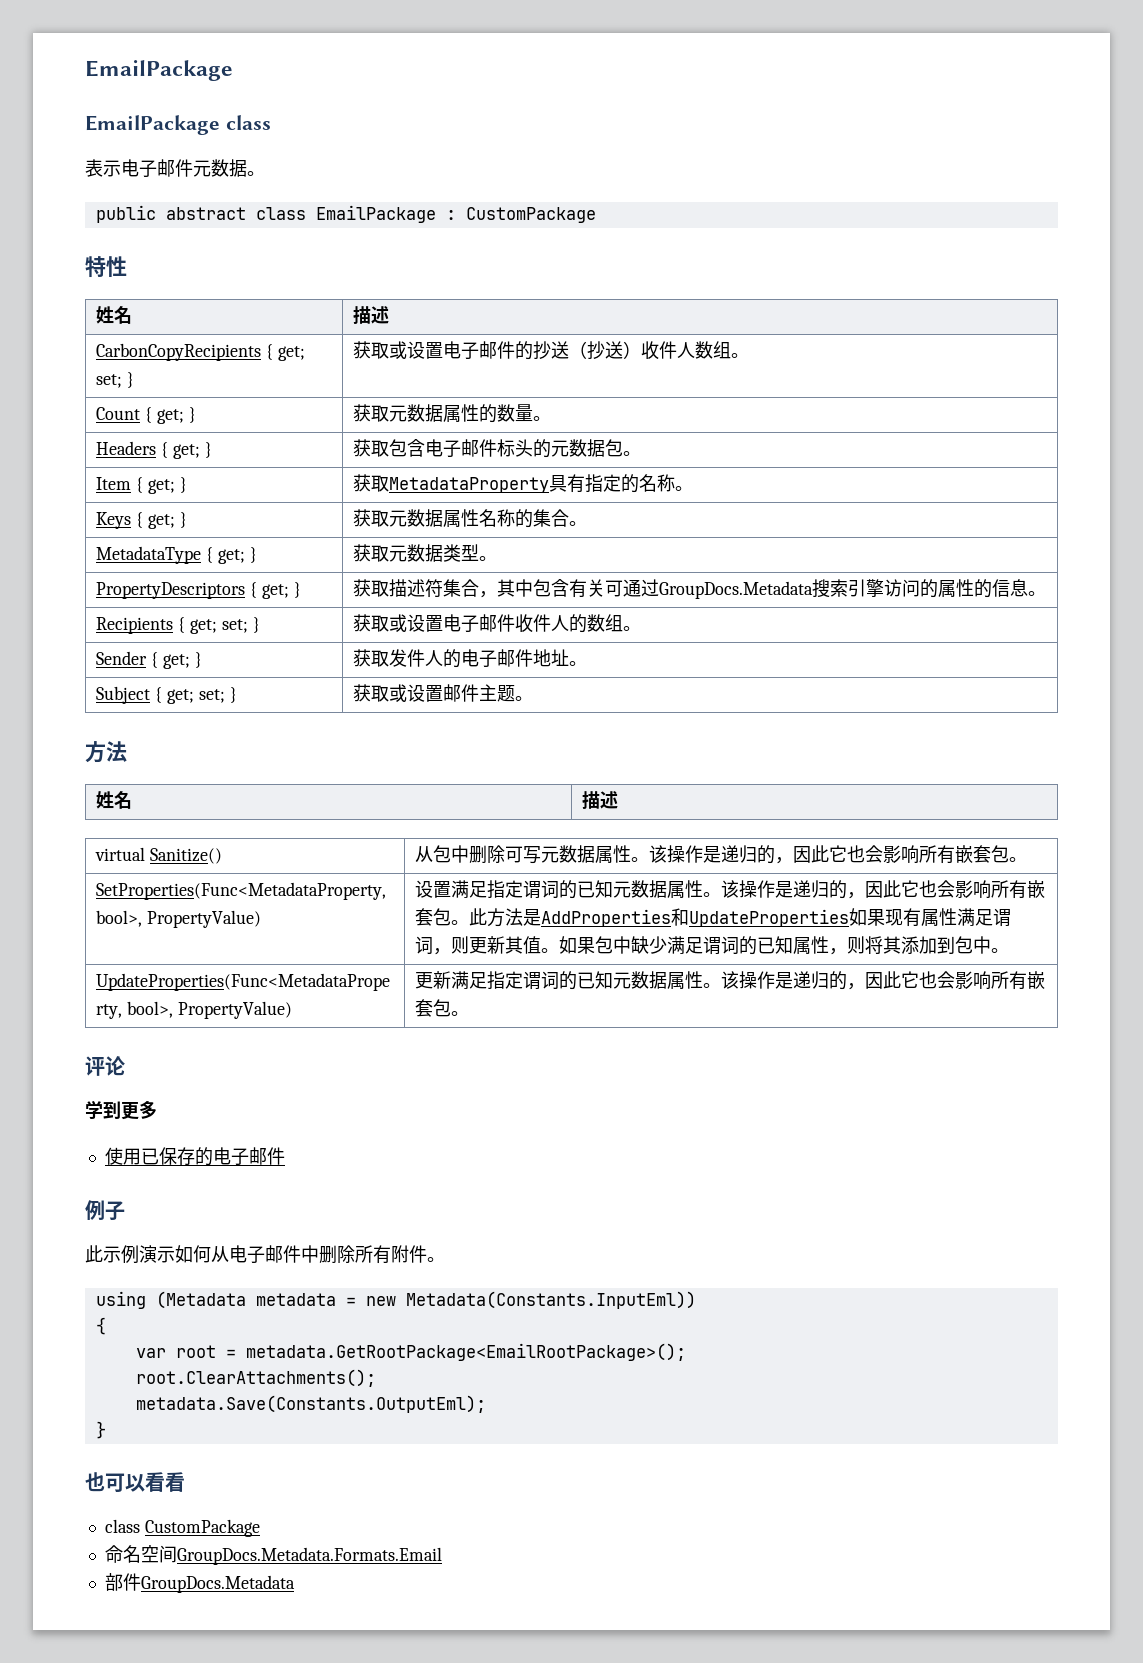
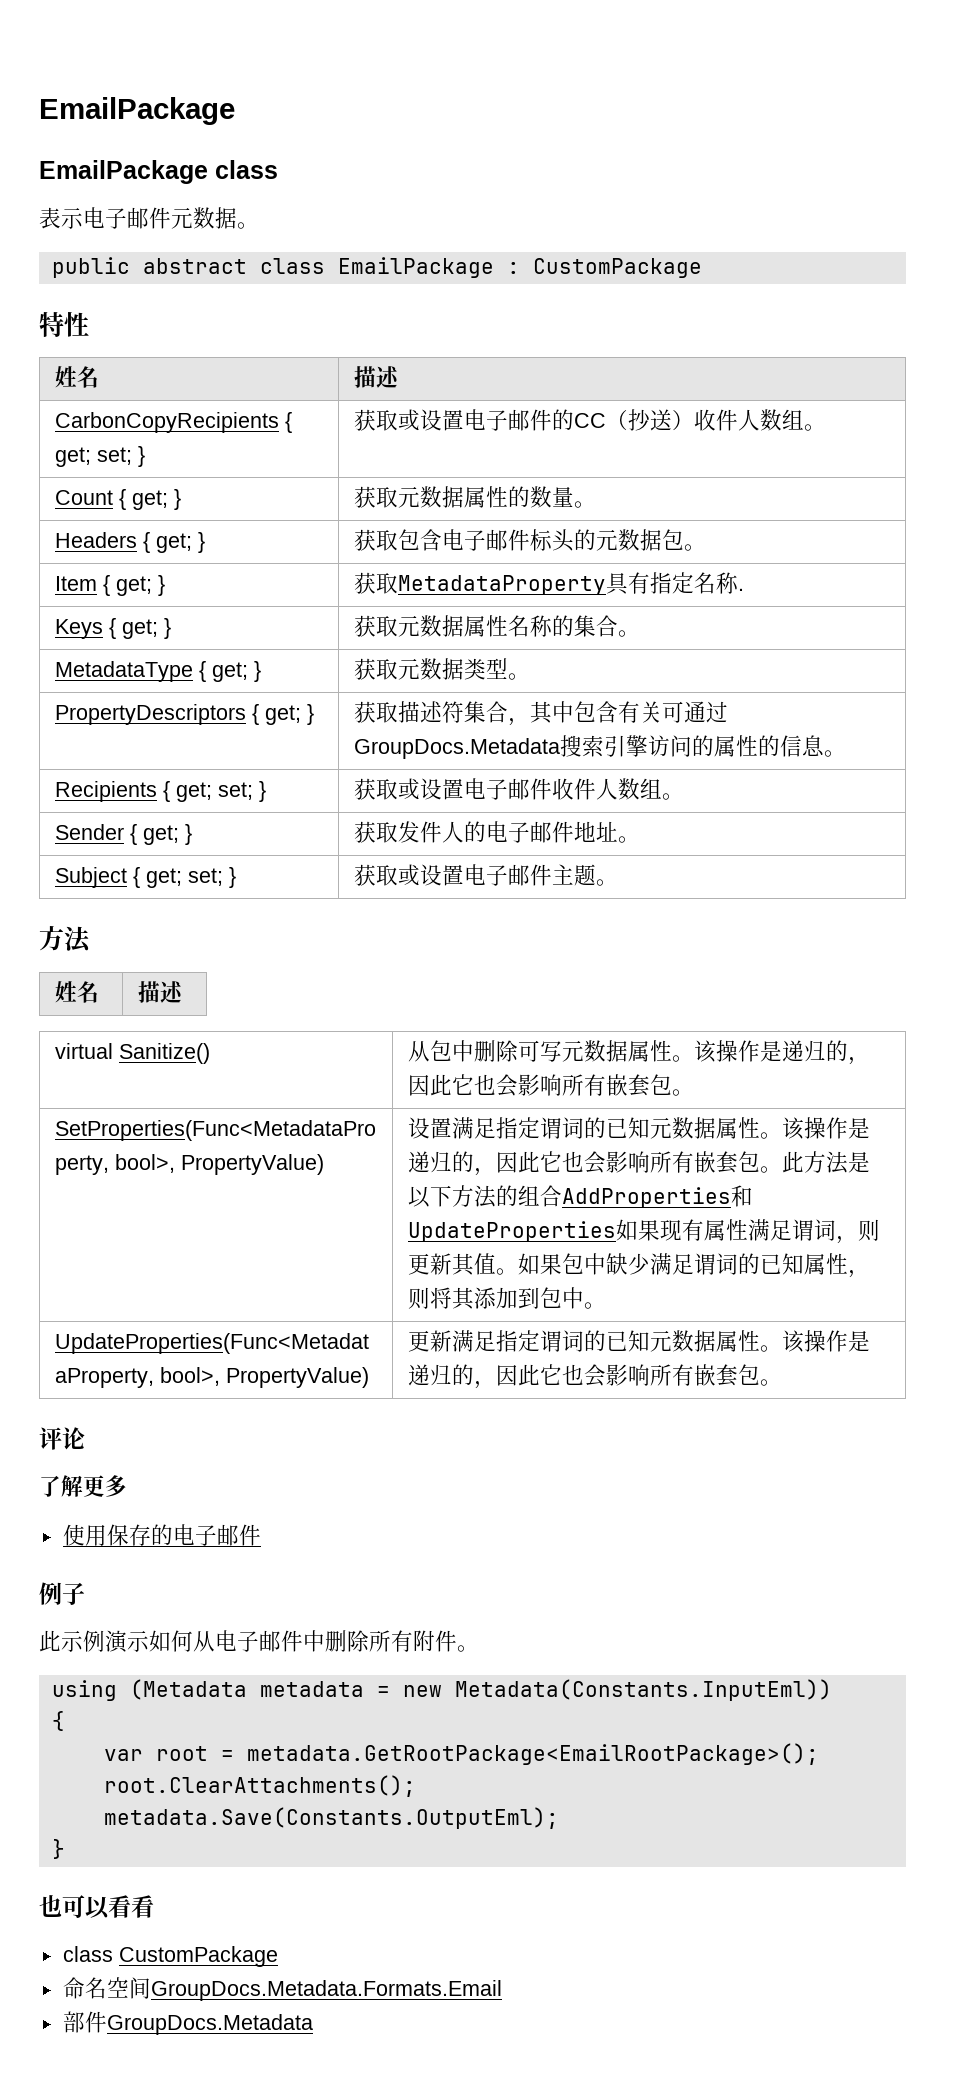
[533,341,570,360] 抄送 -> [573,413,606,428] CC
[621,474,694,493] 的名称。 -> [693,572,744,594] 名称.
[569,614,588,633] 的 -> (618, 789) none
(444, 693) none -> [463,864,508,886] 电子
(542, 917) none -> [407,1185,562,1208] 以下方法的组合
[85,1100,121,1119] 学到 -> [39,1475,83,1497] 了解
[140,1148,159,1165] 已 -> (107, 1535) none

